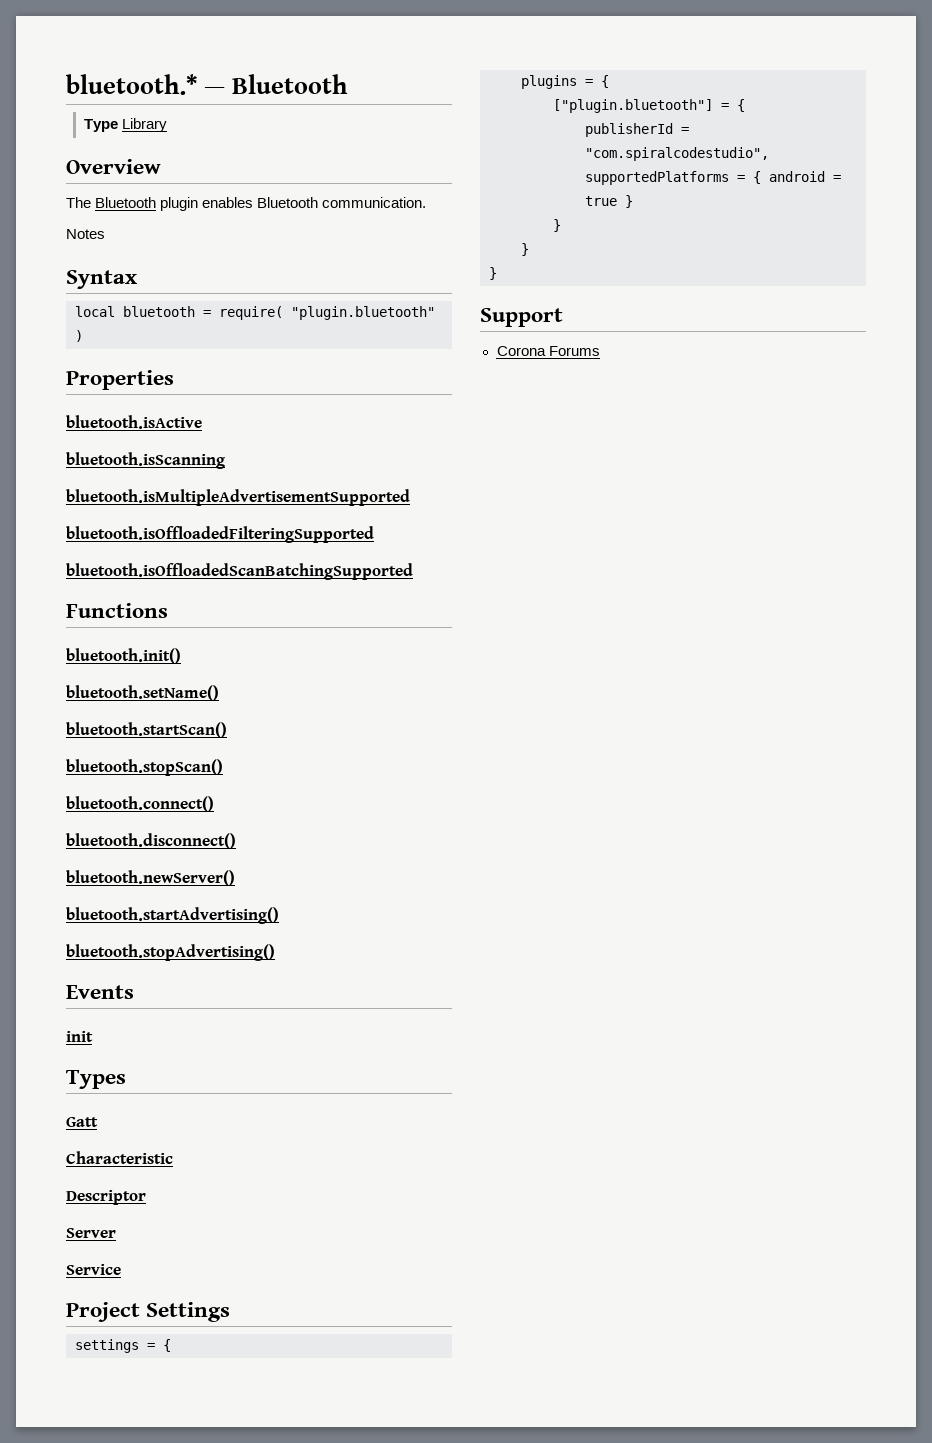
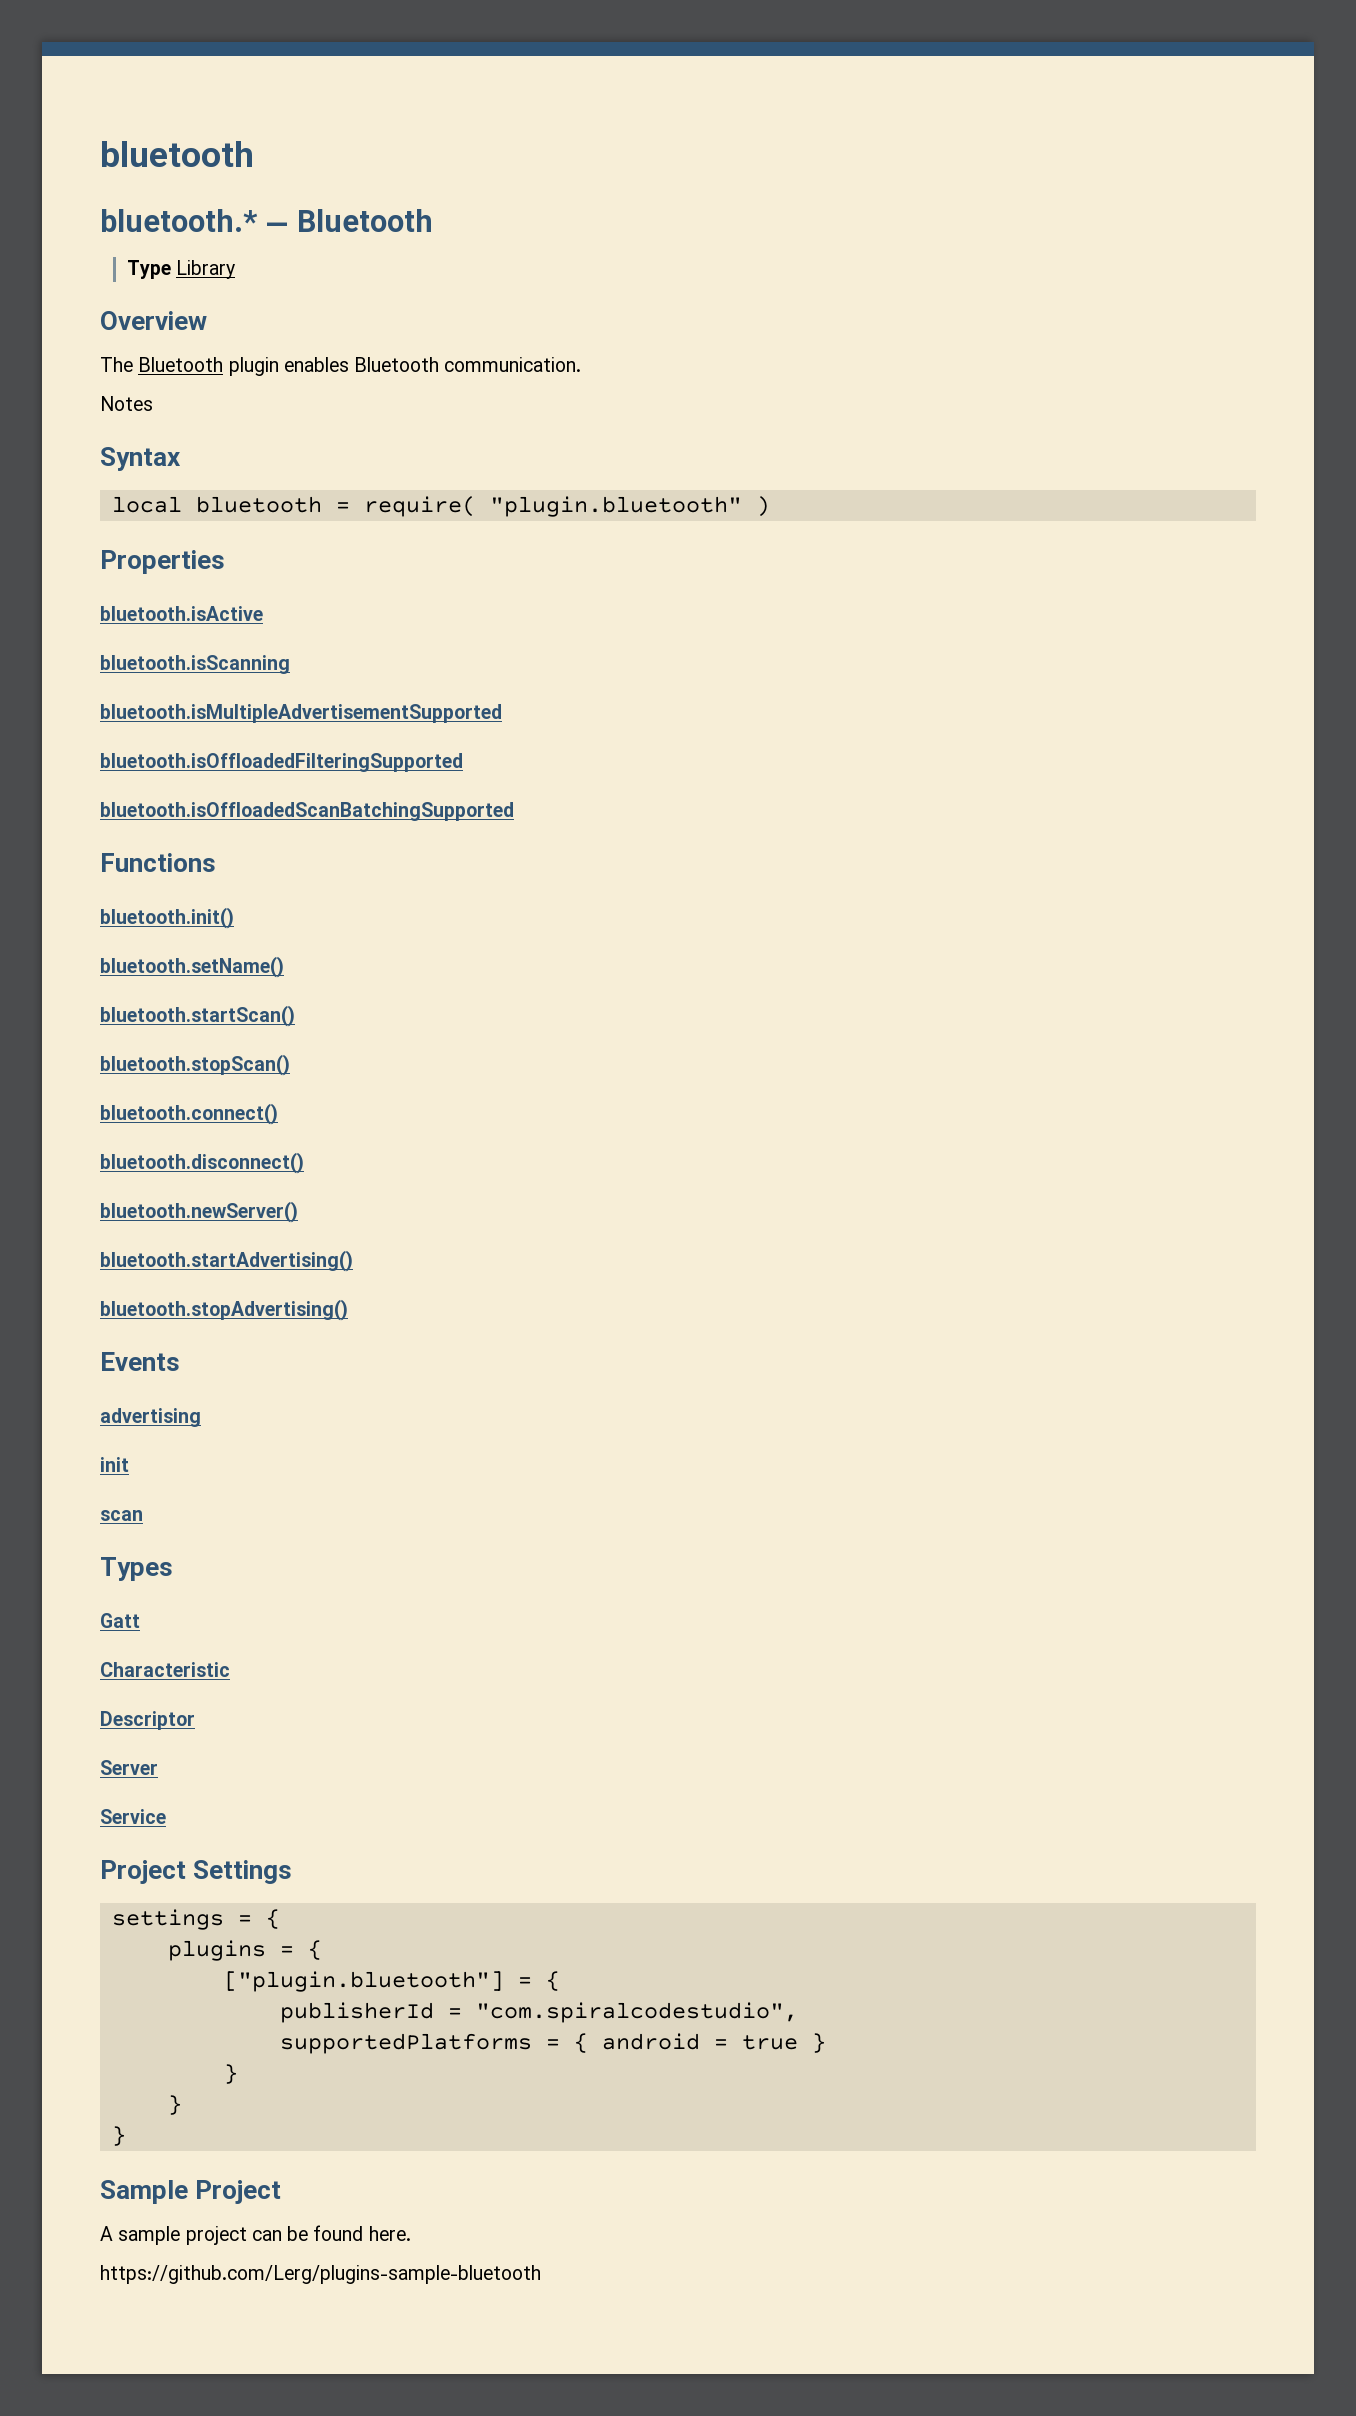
(66, 84) none -> [100,141,254,167] bluetooth //
(134, 992) none -> [100,1408,201,1427] // advertising
(93, 1036) none -> [100,1510,143,1521] // scan
[480,308,563,327] [496,346,600,356] Support // Corona Forums -> [100,2180,282,2204] [100,2225,411,2245] [100,2265,541,2284] Sample Project // A sample project can be found here. // https://github.com/Lerg/plugins-sample-bluetooth

